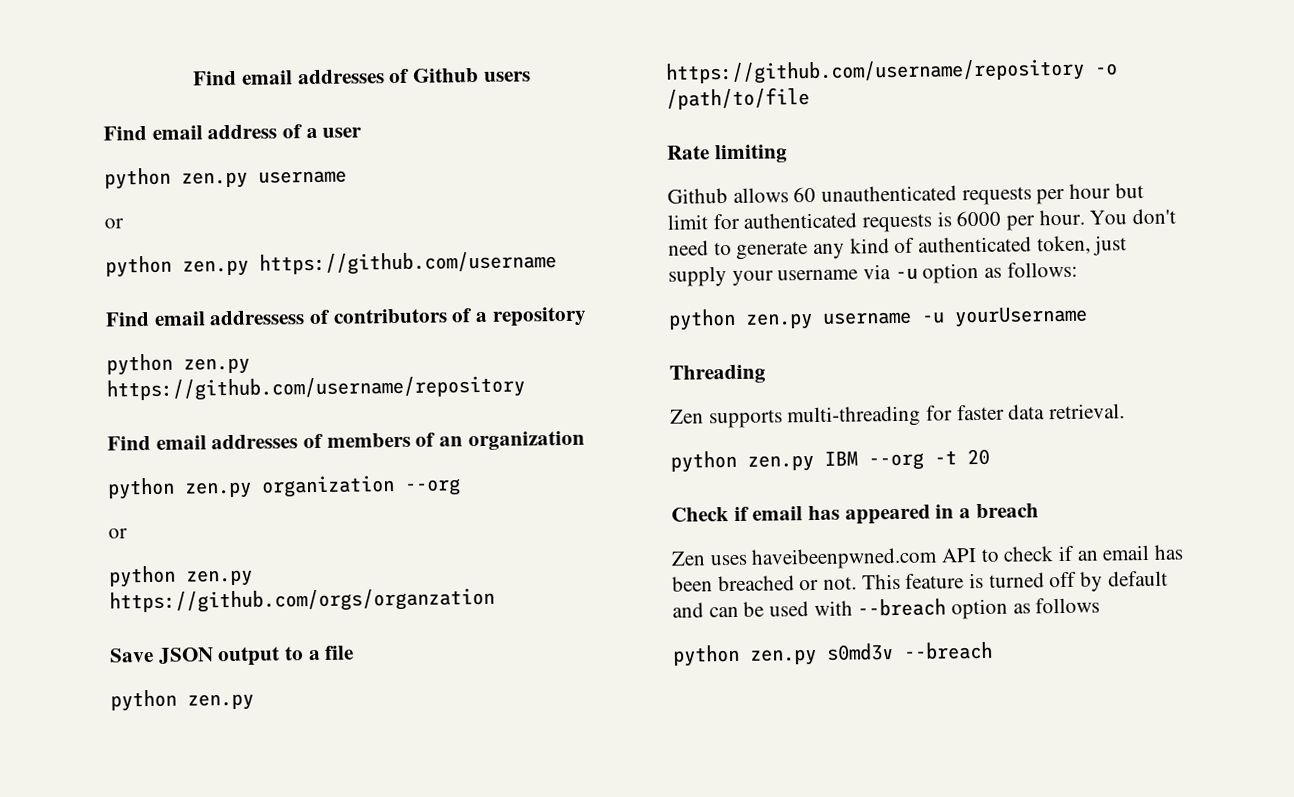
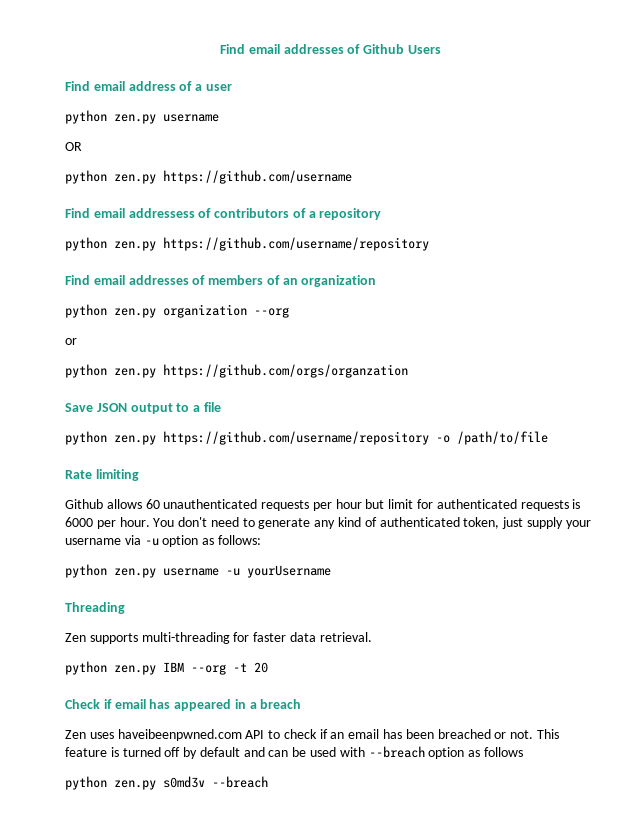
[483,71,531,82] users -> [407,45,441,54] Users
[104,218,124,229] or -> [65,142,82,151] OR

